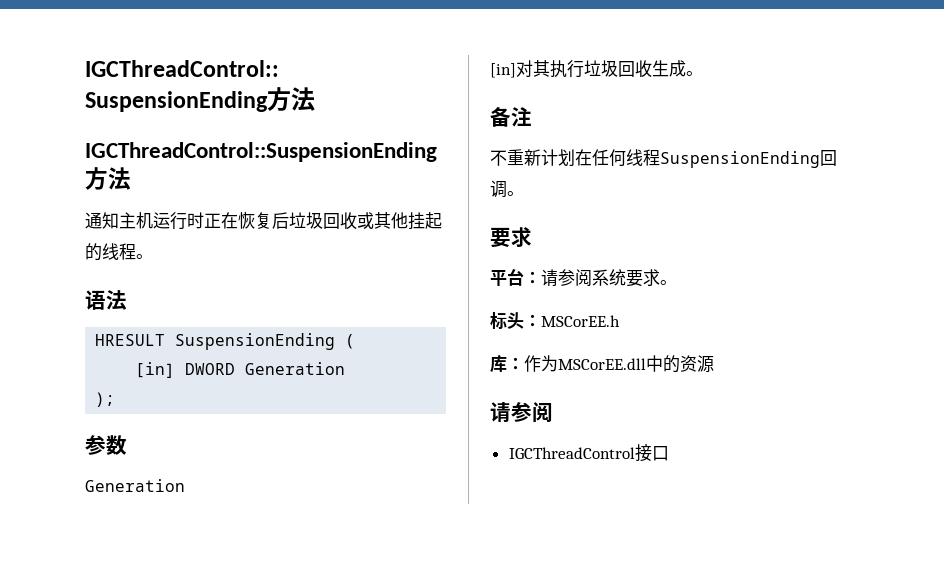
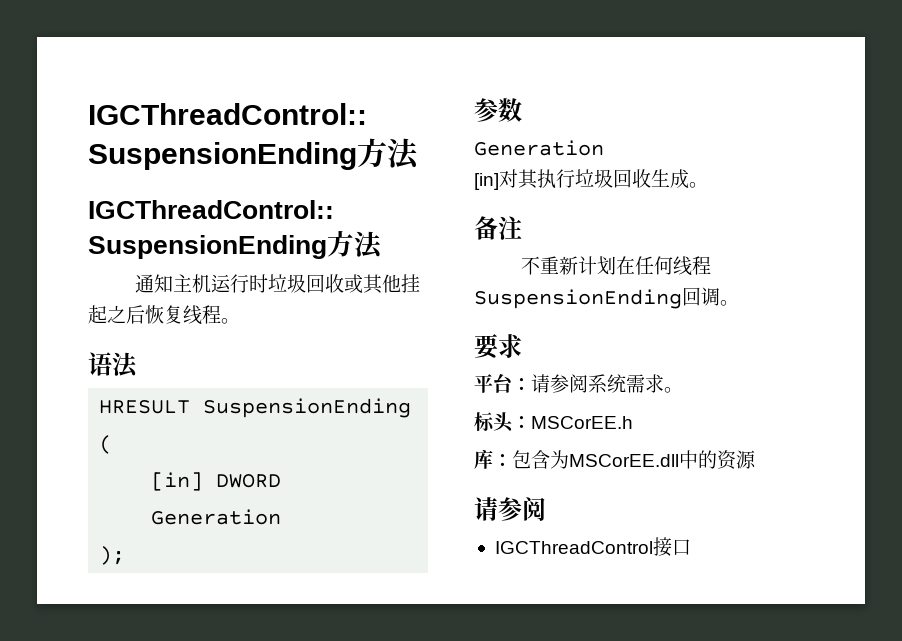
[204,212,289,229] 正在恢复后 -> (269, 283) none
[85,243,102,261] 的 -> [107,305,183,324] 之后恢复
[626,270,643,287] 要 -> [626,374,645,393] 需
[524,355,541,372] 作 -> [512,450,550,469] 包含

